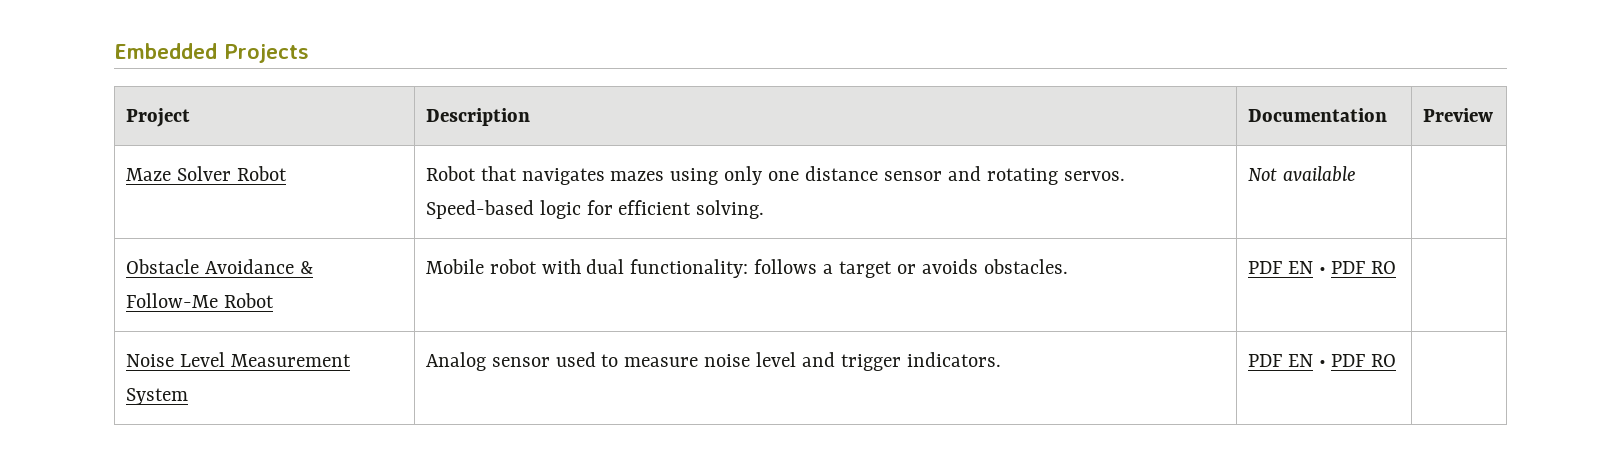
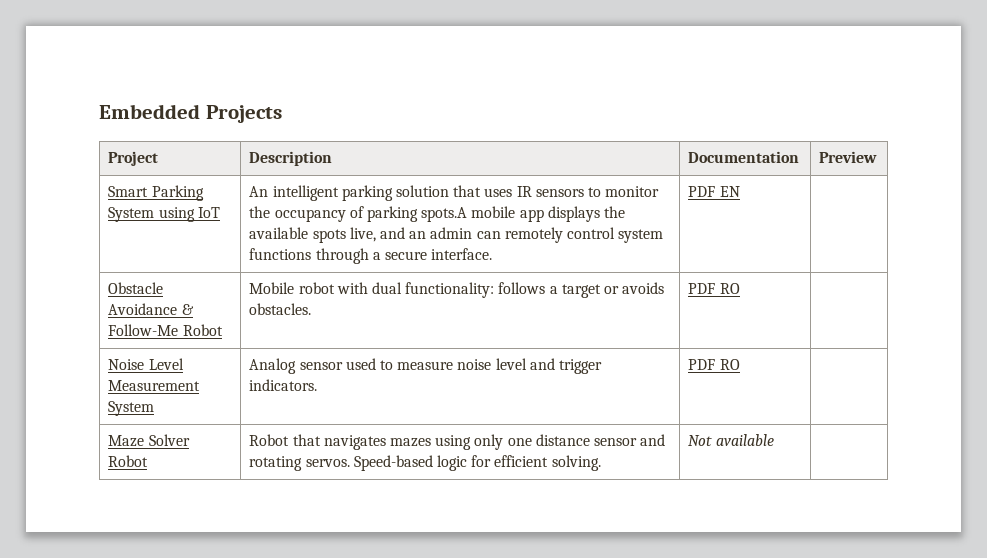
(1493, 115) none -> [108,185,204,201] [108,207,220,222] [249,185,660,201] [249,206,625,222] [249,227,664,243] [249,248,493,264] [688,186,740,197] [108,282,164,294] [108,303,194,315] [108,324,223,336] [249,282,665,298] [249,303,312,315] [688,283,740,294] [108,358,184,370] [108,380,201,391] [108,401,155,416] [249,358,602,374] [249,379,318,391] [688,359,740,370] // Smart Parking System using IoT | An intelligent parking solution that uses IR sensors to monitor the occupancy of parking spots.A mobile app displays the available spots live, and an admin can remotely control system functions through a secure interface. | PDF EN | // Obstacle Avoidance & Follow-Me Robot | Mobile robot with dual functionality: follows a target or avoids obstacles. | PDF RO | // Noise Level Measurement System | Analog sensor used to measure noise level and trigger indicators. | PDF RO |
[125,259,313,274] [125,293,274,308] [425,259,1069,278] [1247,261,1397,274] [125,352,351,367] [125,388,188,405] [425,352,1002,371] [1247,354,1397,367] // Obstacle Avoidance & Follow-Me Robot | Mobile robot with dual functionality: follows a target or avoids obstacles. | PDF EN • PDF RO | // Noise Level Measurement System | Analog sensor used to measure noise level and trigger indicators. | PDF EN • PDF RO | -> (774, 440) none

